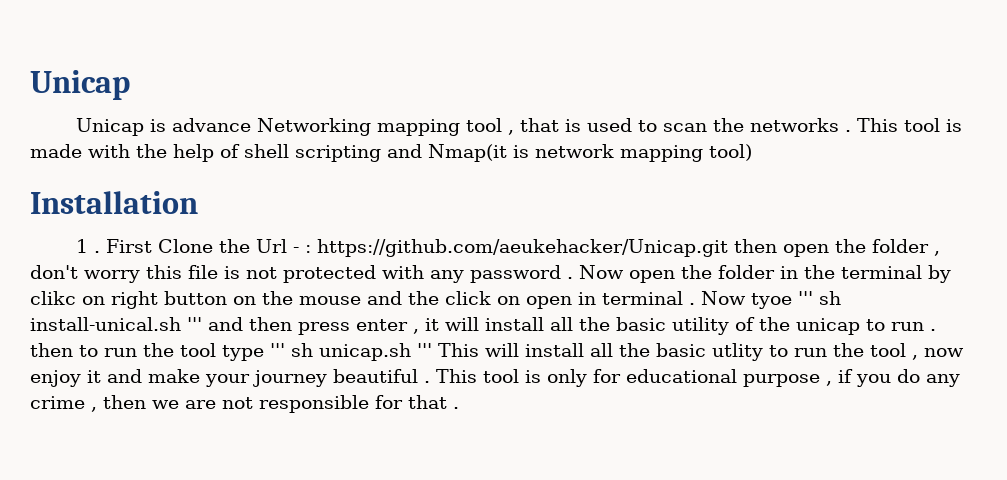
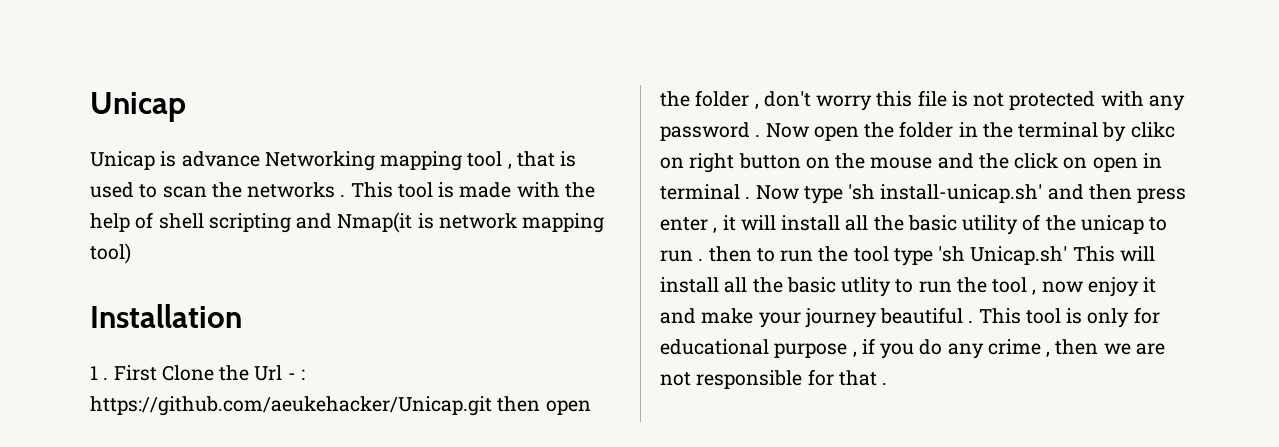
[751,291,841,309] [30,317,202,331] tyoe ''' sh install-unical.sh ''' -> [803,184,1043,204] type 'sh install-unicap.sh'
[270,343,432,361] ''' sh unicap.sh ''' -> [938,246,1068,265] 'sh Unicap.sh'

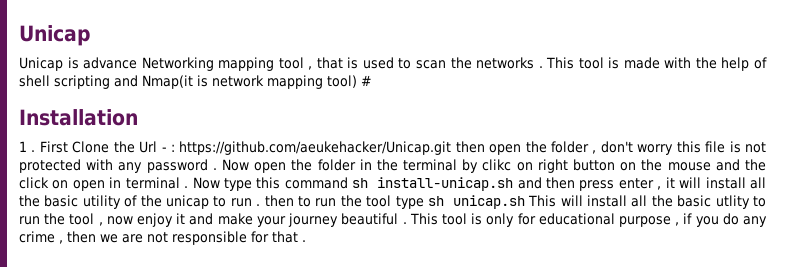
(131, 253) none -> [361,75,372,86] #
[848,184,1043,203] 'sh install-unicap.sh' -> [256,177,514,191] this command sh install-unicap.sh
[938,246,1068,265] 'sh Unicap.sh' -> [427,195,525,209] sh unicap.sh

